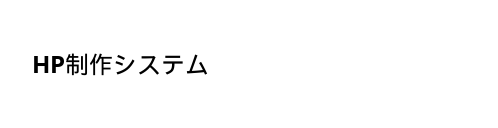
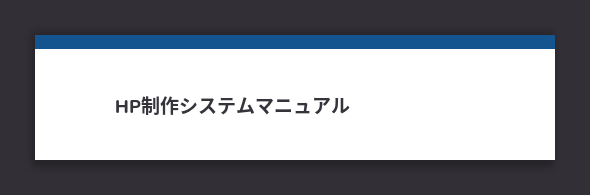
(209, 64) none -> [255,97,350,115] マニュアル

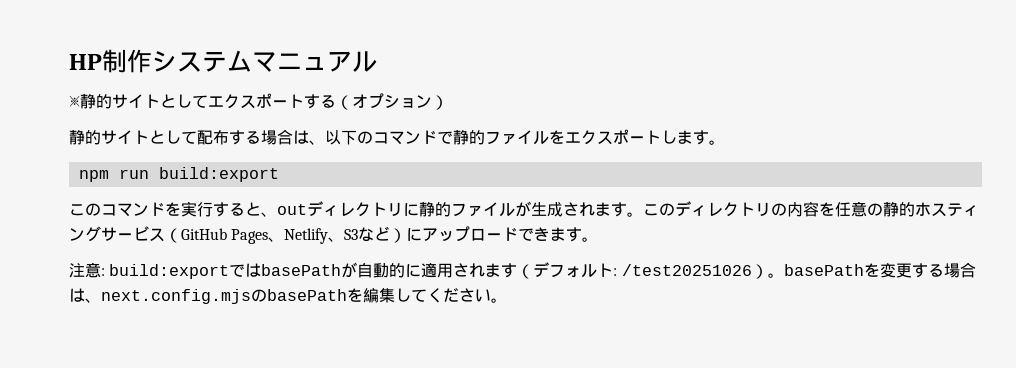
(350, 106) none -> [69,93,448,110] [69,129,725,145] [78,167,279,182] [69,201,979,217] [69,226,599,244] [69,262,976,279] [69,288,507,304] // ※静的サイトとしてエクスポートする（オプション） // 静的サイトとして配布する場合は、以下のコマンドで静的ファイルをエクスポートします。 // npm run build:export // このコマンドを実行すると、outディレクトリに静的ファイルが生成されます。このディレクトリの内容を任意の静的ホスティングサービス（GitHub Pages、Netlify、S3など）にアップロードできます。 // 注意: build:exportではbasePathが自動的に適用されます（デフォルト: /test20251026）。basePathを変更する場合は、next.config.mjsのbasePathを編集してください。

